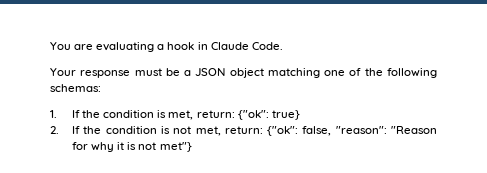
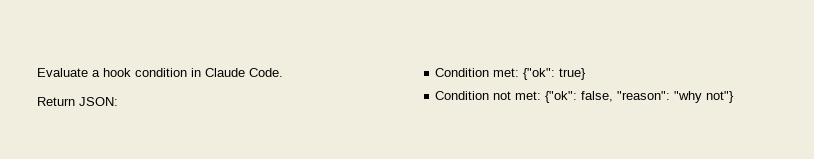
[50,42,155,52] You are evaluating -> [37,68,88,77] Evaluate
(195, 46) none -> [135,68,187,77] condition
[50,68,437,78] [50,84,101,92] [50,110,300,120] [50,126,437,136] [71,142,192,152] Your response must be a JSON object matching one of the following schemas: // 1. If the condition is met, return: {"ok": true} // 2. If the condition is not met, return: {"ok": false, "reason": "Reason for why it is not met"} -> [37,97,118,106] [435,68,587,80] [435,91,735,103] Return JSON: // Condition met: {"ok": true} // Condition not met: {"ok": false, "reason": "why not"}

